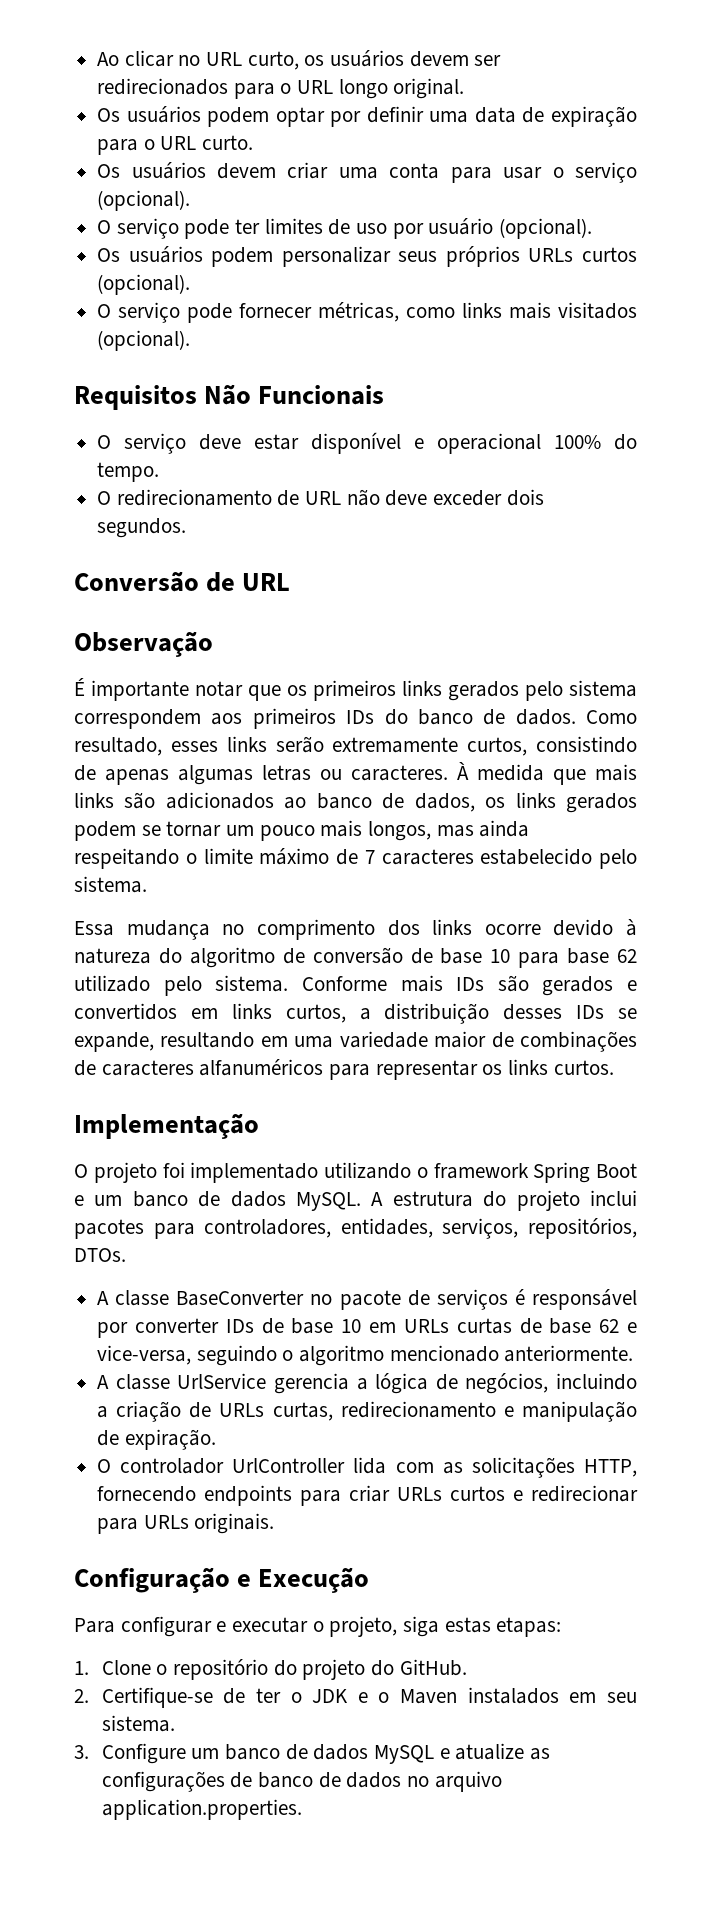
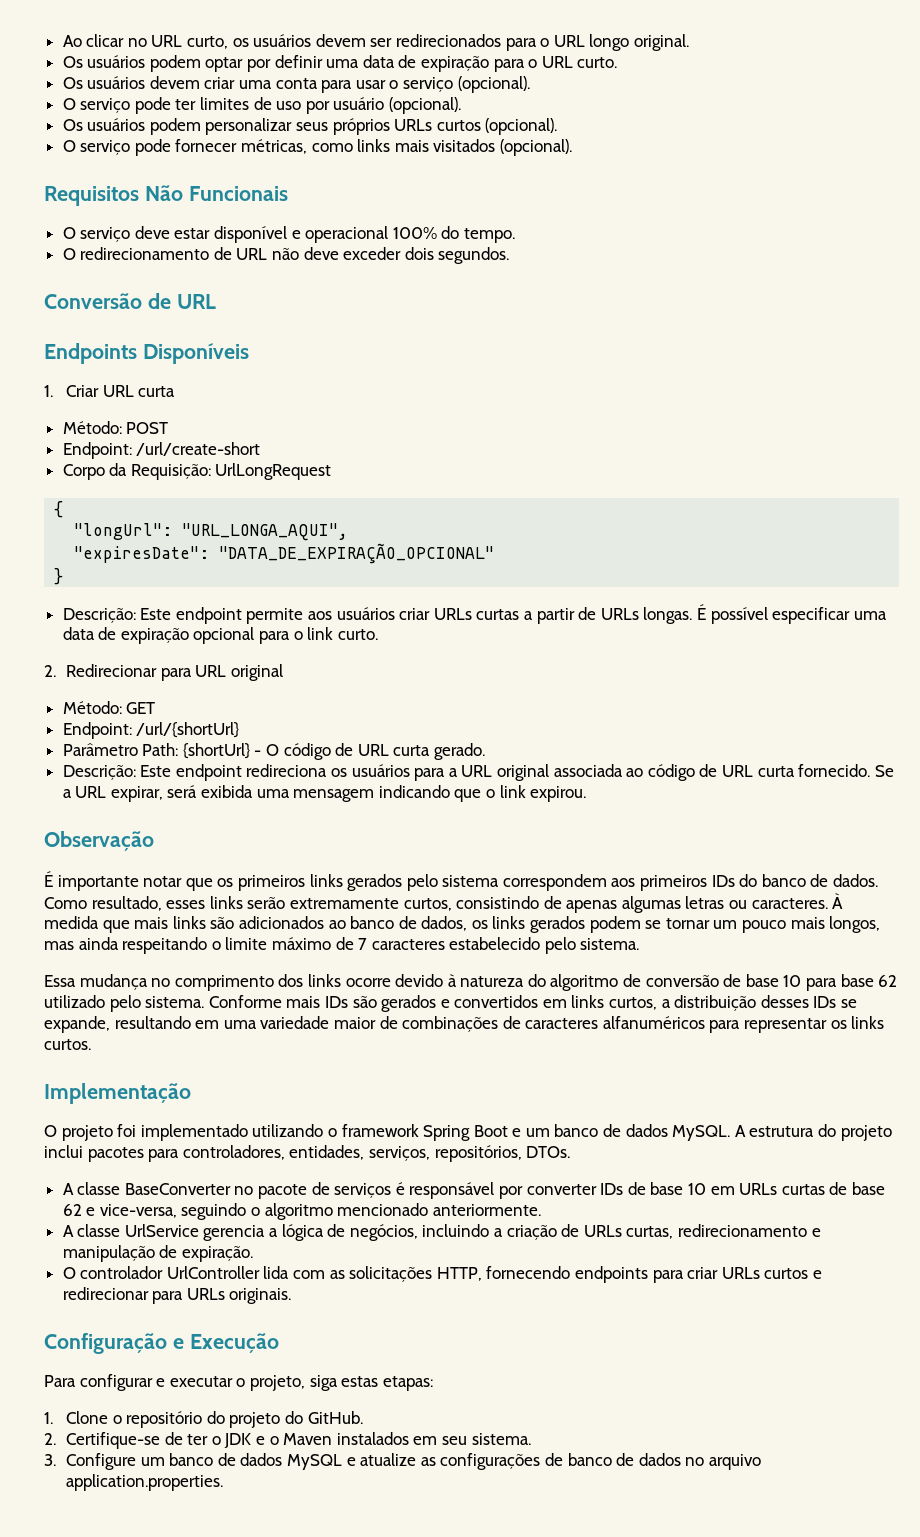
(291, 582) none -> [44,343,249,364] [44,385,176,397] [62,421,169,434] [62,442,261,459] [62,463,332,480] [54,501,64,518] [74,523,349,541] [74,543,495,564] [54,568,64,585] [62,604,887,624] [62,627,378,644] [44,664,283,681] [62,701,156,714] [62,722,240,739] [62,743,486,760] [62,764,894,781] [62,785,587,802] // Endpoints Disponíveis // 1. Criar URL curta // Método: POST // Endpoint: /url/create-short // Corpo da Requisição: UrlLongRequest // { // "longUrl": "URL_LONGA_AQUI", // "expiresDate": "DATA_DE_EXPIRAÇÃO_OPCIONAL" // } // Descrição: Este endpoint permite aos usuários criar URLs curtas a partir de URLs longas. É possível especificar uma data de expiração opcional para o link curto. // 2. Redirecionar para URL original // Método: GET // Endpoint: /url/{shortUrl} // Parâmetro Path: {shortUrl} - O código de URL curta gerado. // Descrição: Este endpoint redireciona os usuários para a URL original associada ao código de URL curta fornecido. Se a URL expirar, será exibida uma mensagem indicando que o link expirou.

